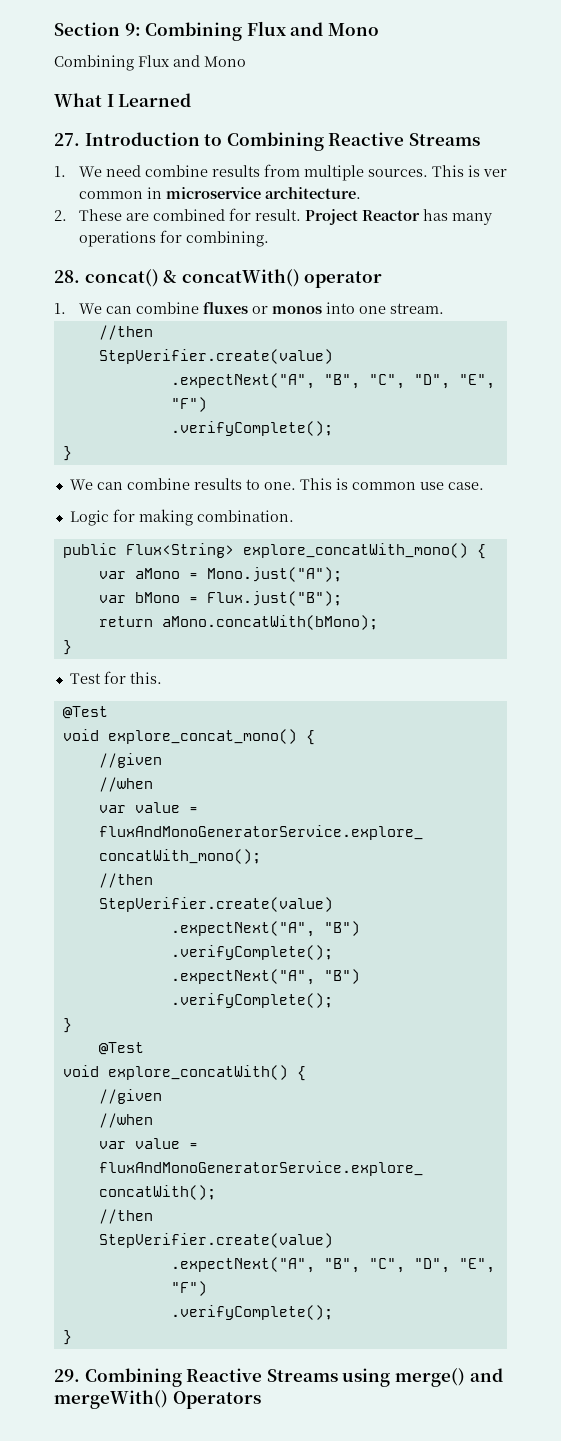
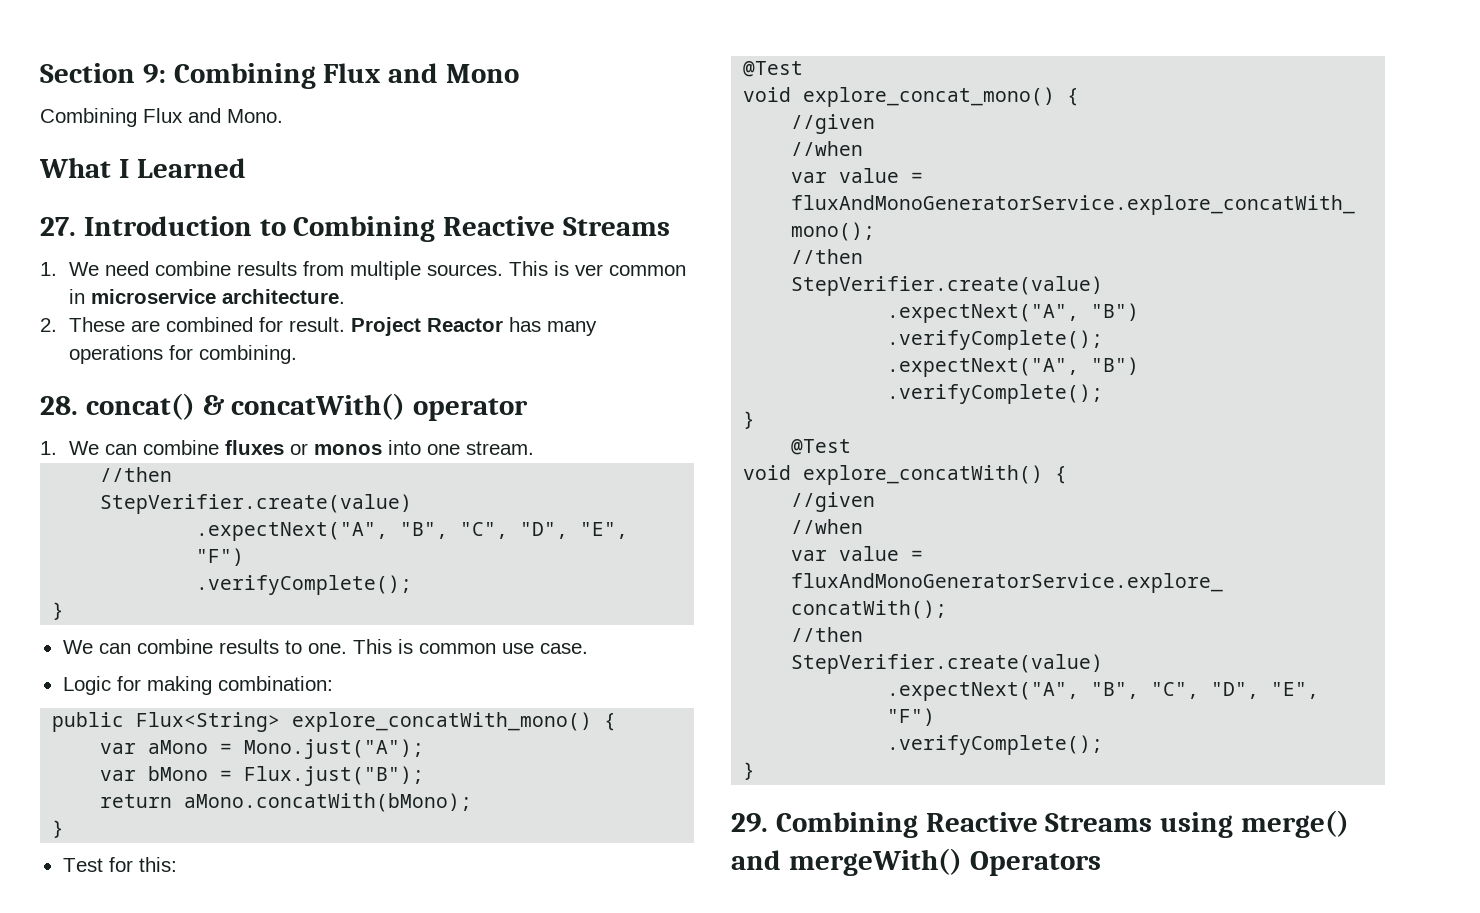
[204,56,246,67] Mono -> [227,109,283,123] Mono.
[196,510,294,522] combination. -> [217,676,333,691] combination:
[129,672,162,684] this. -> [138,857,177,872] this:

